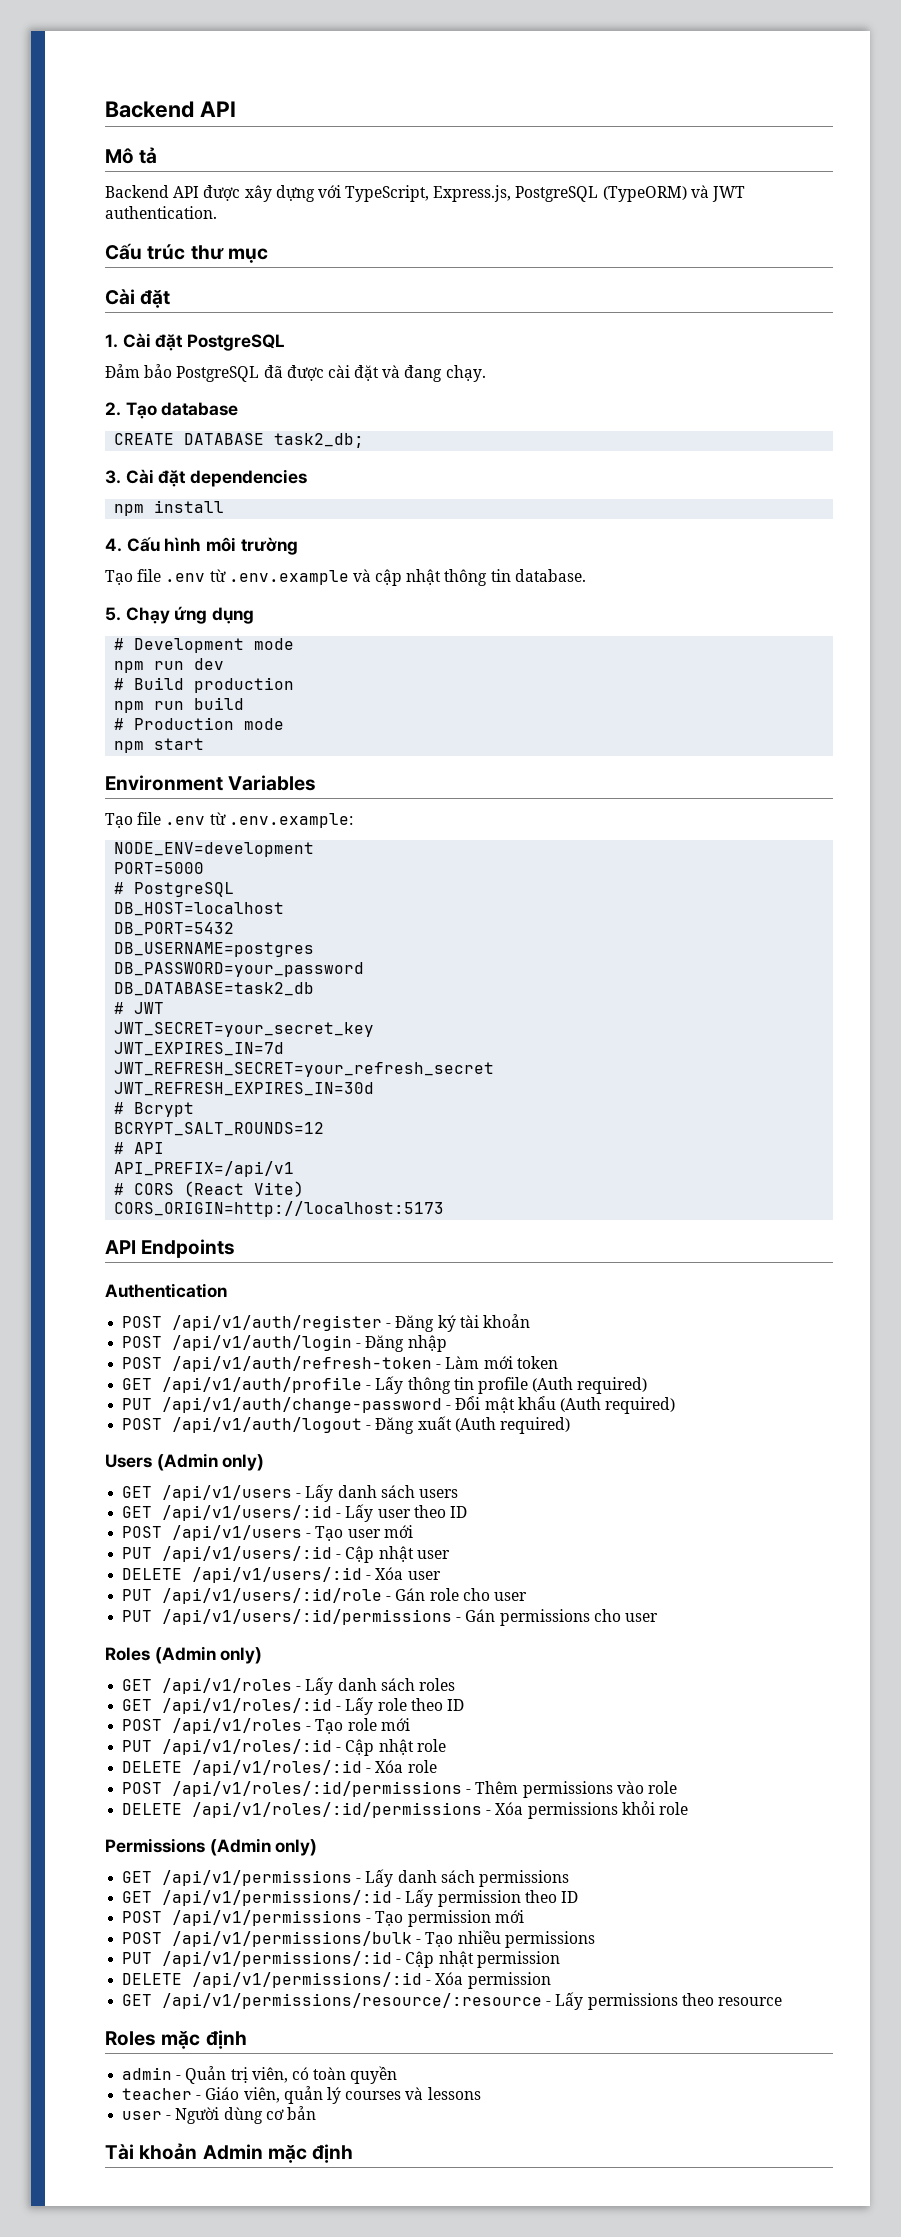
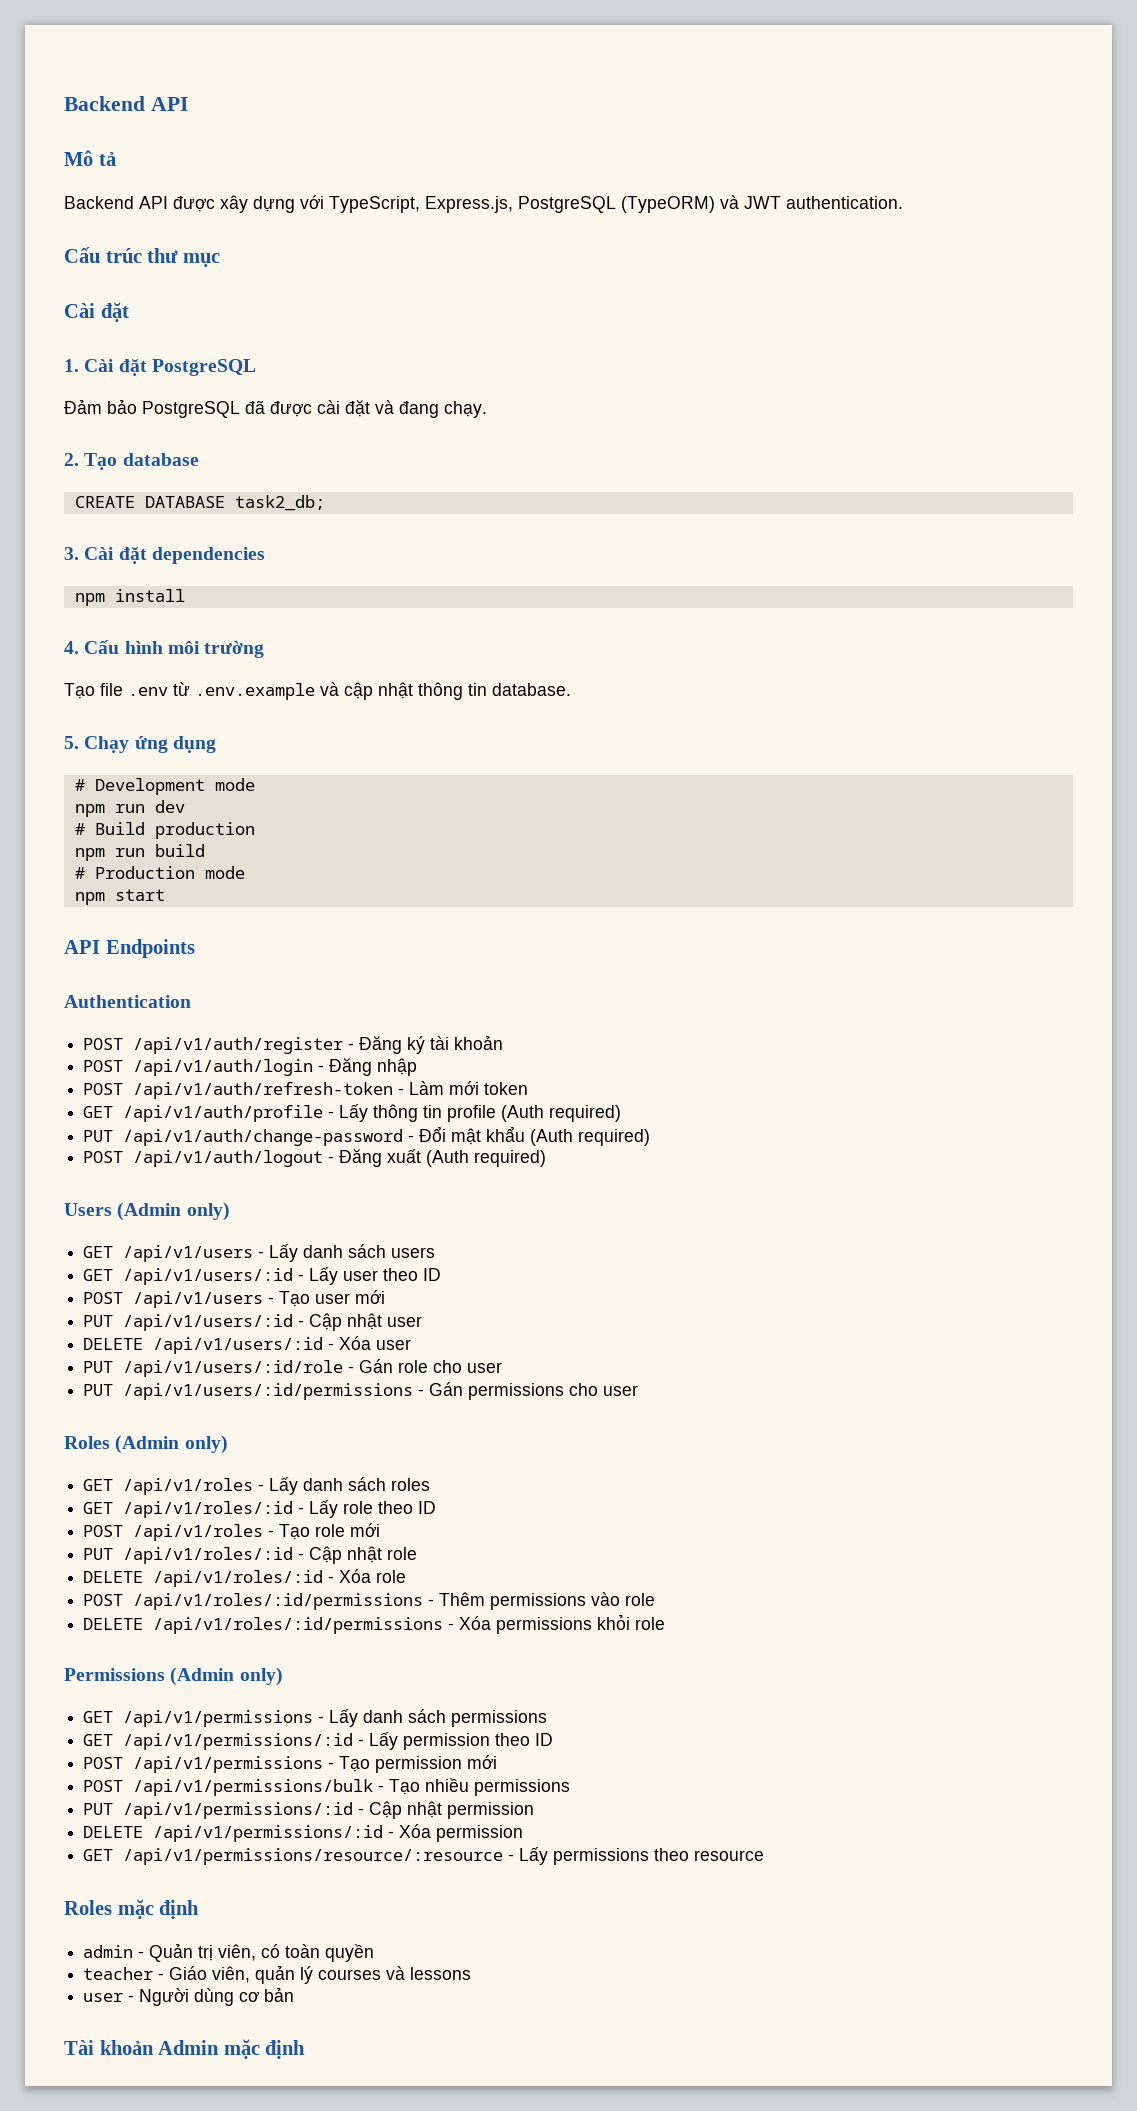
[105,775,317,791] [105,812,353,828] [114,842,315,857] [114,862,205,874] [114,882,235,897] [114,902,285,916] [114,922,235,936] [114,942,315,957] [114,962,365,977] [114,982,315,996] [114,1002,165,1014] [114,1022,375,1037] [114,1042,285,1056] [114,1062,495,1077] [114,1082,375,1096] [114,1102,195,1117] [114,1122,325,1136] [114,1142,165,1154] [114,1161,295,1177] [114,1181,305,1197] [114,1201,445,1217] // Environment Variables // Tạo file .env từ .env.example: // NODE_ENV=development // PORT=5000 // # PostgreSQL // DB_HOST=localhost // DB_PORT=5432 // DB_USERNAME=postgres // DB_PASSWORD=your_password // DB_DATABASE=task2_db // # JWT // JWT_SECRET=your_secret_key // JWT_EXPIRES_IN=7d // JWT_REFRESH_SECRET=your_refresh_secret // JWT_REFRESH_EXPIRES_IN=30d // # Bcrypt // BCRYPT_SALT_ROUNDS=12 // # API // API_PREFIX=/api/v1 // # CORS (React Vite) // CORS_ORIGIN=http://localhost:5173 -> (165, 895) none

